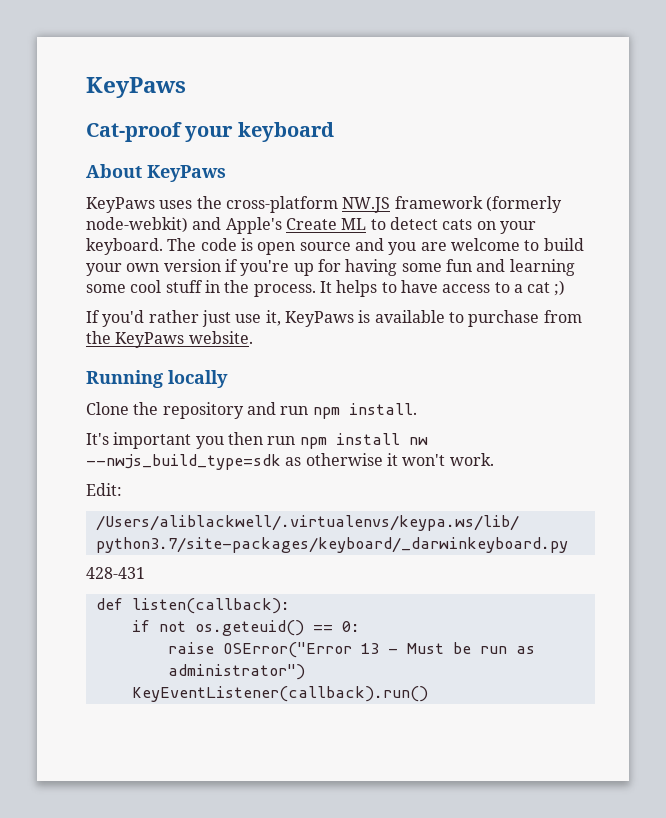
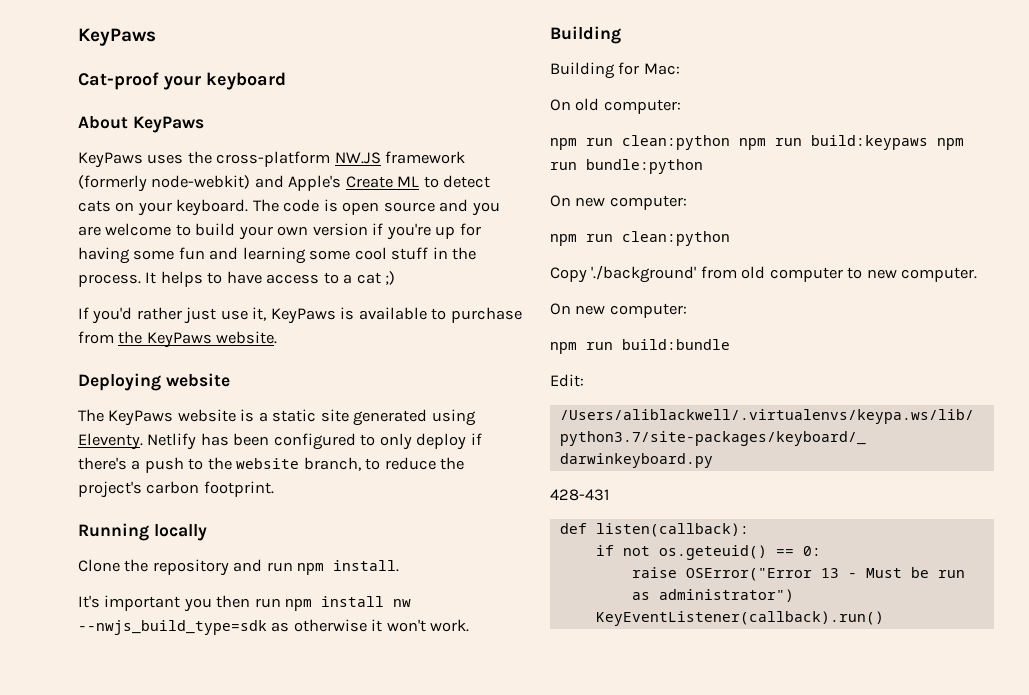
(253, 337) none -> [78,373,230,391] [78,409,476,426] [78,433,482,450] [78,457,465,473] [78,481,274,498] // Deploying website // The KeyPaws website is a static site generated using Eleventy. Netlify has been configured to only deploy if there's a push to the website branch, to reduce the project's carbon footprint.
(494, 459) none -> [550,26,621,44] [550,62,680,79] [550,98,681,114] [550,135,964,150] [550,159,703,174] [550,195,687,210] [550,231,730,246] [550,265,978,283] [550,303,687,318] [550,339,730,354] // Building // Building for Mac: // On old computer: // npm run clean:python npm run build:keypaws npm run bundle:python // On new computer: // npm run clean:python // Copy './background' from old computer to new computer. // On new computer: // npm run build:bundle

